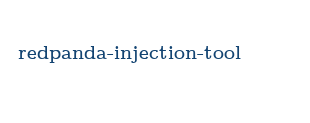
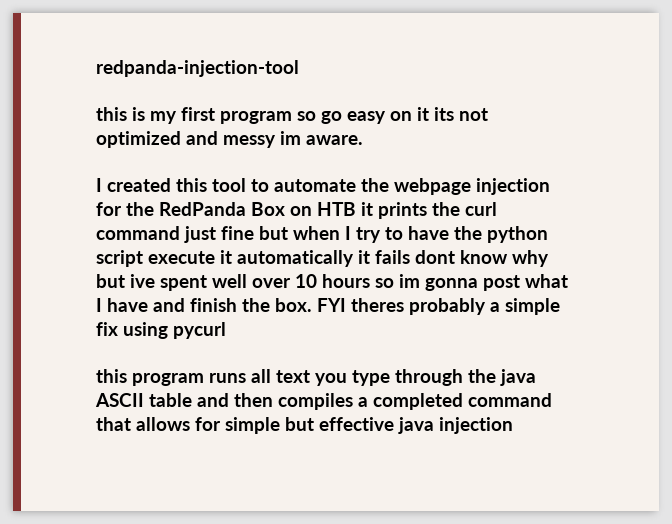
(241, 54) none -> [96,107,488,124] [96,131,363,148] [96,178,550,195] [96,202,497,219] [96,226,548,243] [96,250,549,267] [96,274,568,291] [96,298,560,315] [96,322,226,339] [96,369,536,386] [95,393,552,410] [96,417,513,434] // this is my first program so go easy on it its not optimized and messy im aware. // I created this tool to automate the webpage injection for the RedPanda Box on HTB it prints the curl command just fine but when I try to have the python script execute it automatically it fails dont know why but ive spent well over 10 hours so im gonna post what I have and finish the box. FYI theres probably a simple fix using pycurl // this program runs all text you type through the java ASCII table and then compiles a completed command that allows for simple but effective java injection

